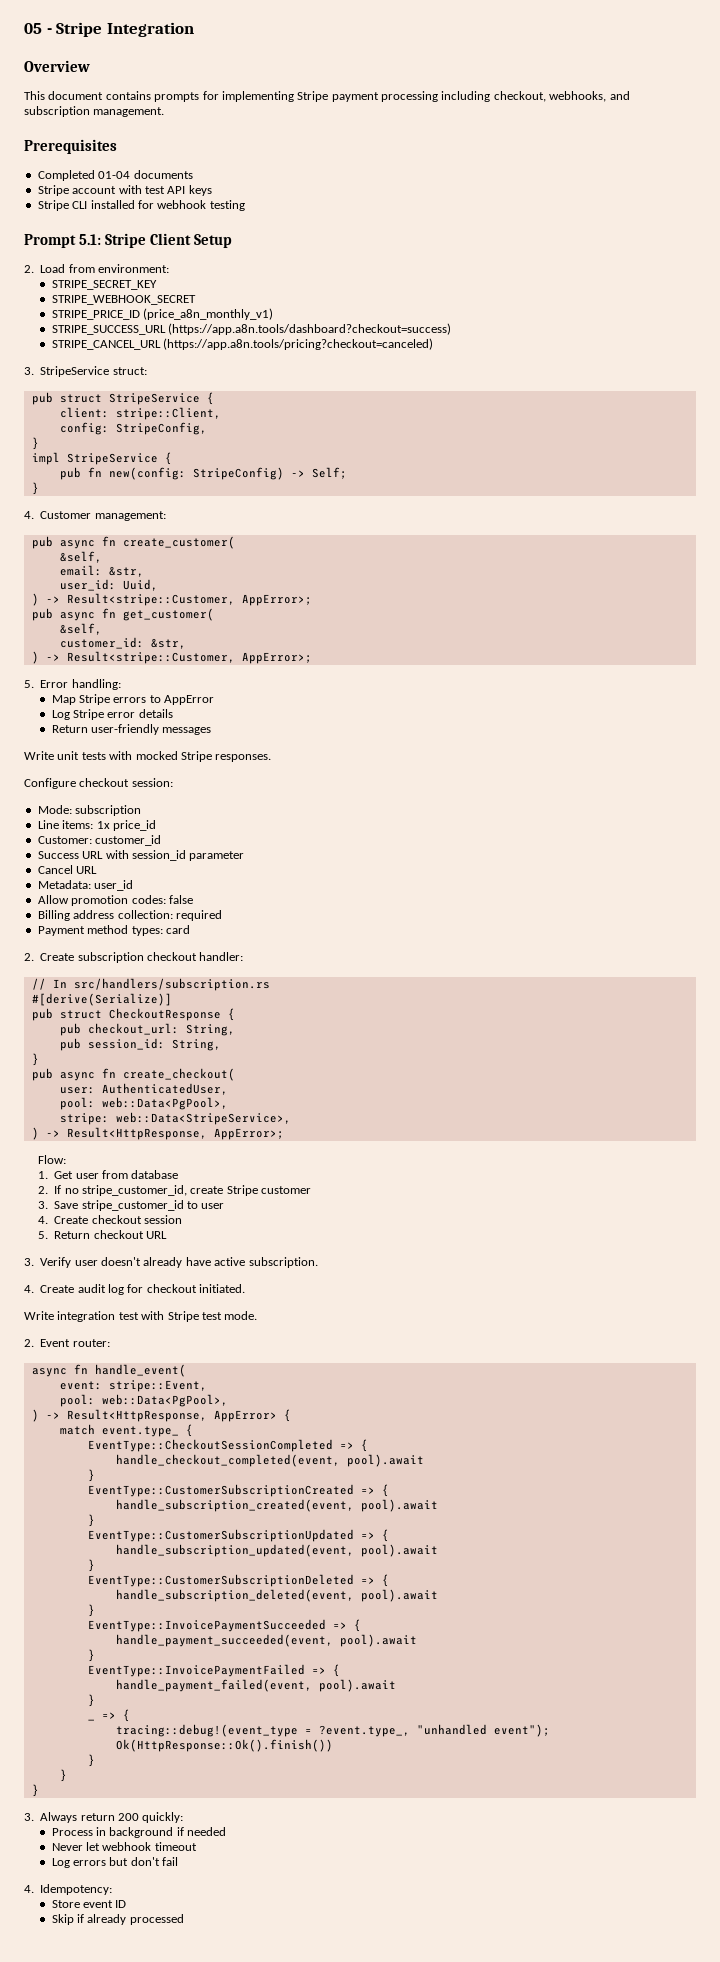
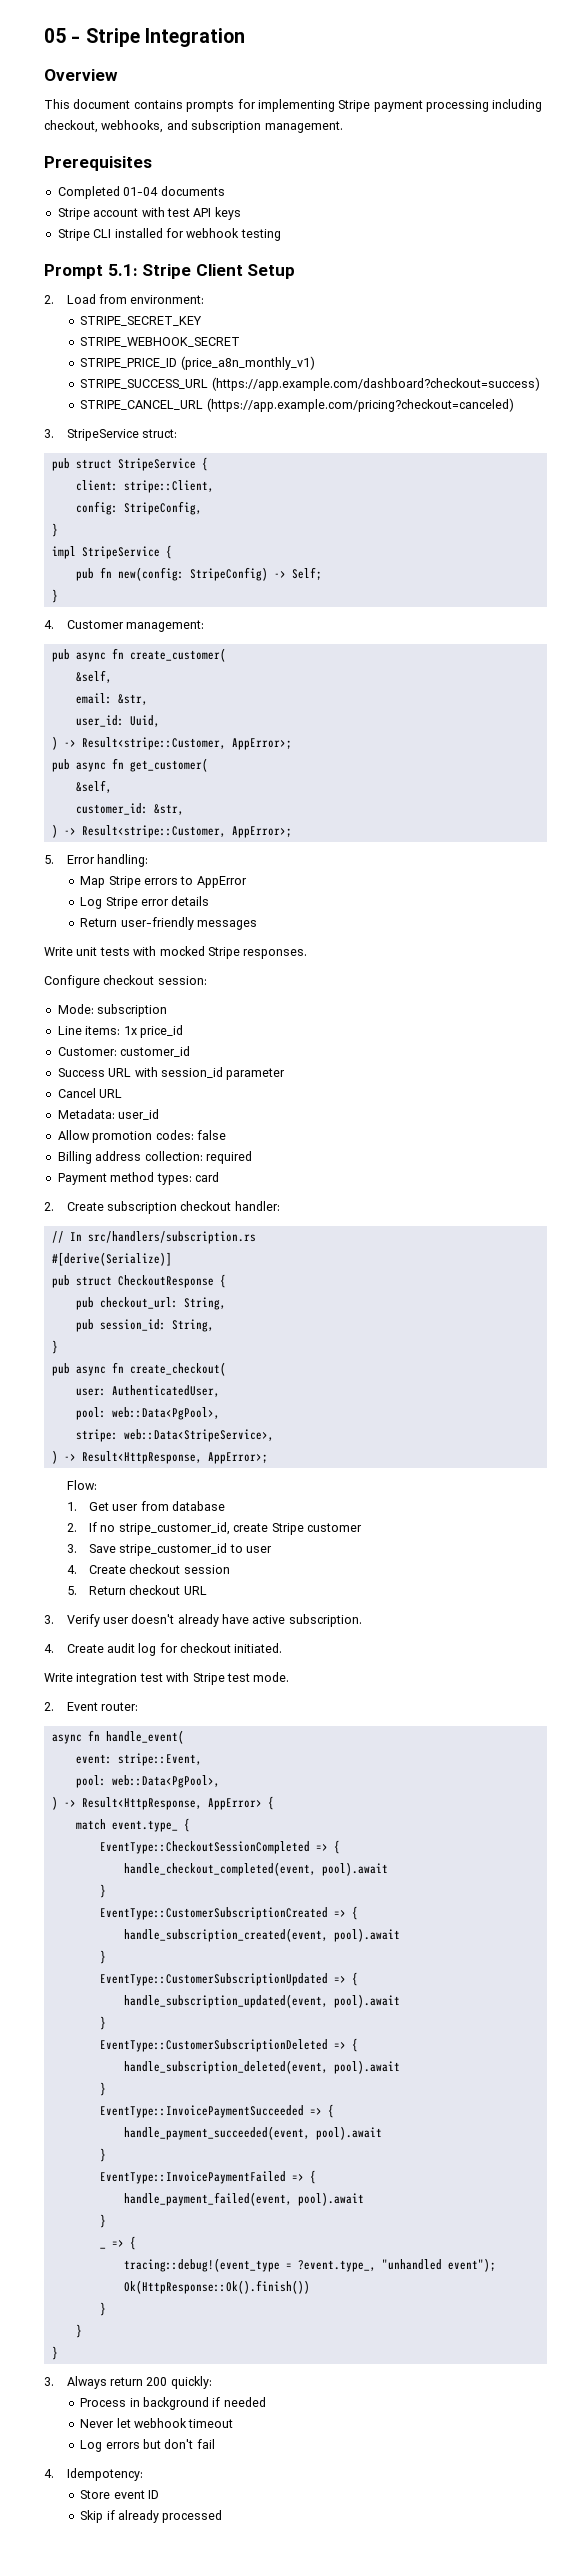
[168,323,452,335] (https://app.a8n.tools/dashboard?checkout=success) -> [211,377,540,391] (https://app.example.com/dashboard?checkout=success)
[163,338,434,350] (https://app.a8n.tools/pricing?checkout=canceled) -> [206,398,514,412] (https://app.example.com/pricing?checkout=canceled)

